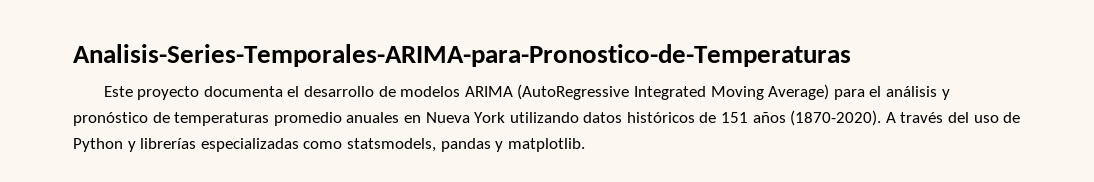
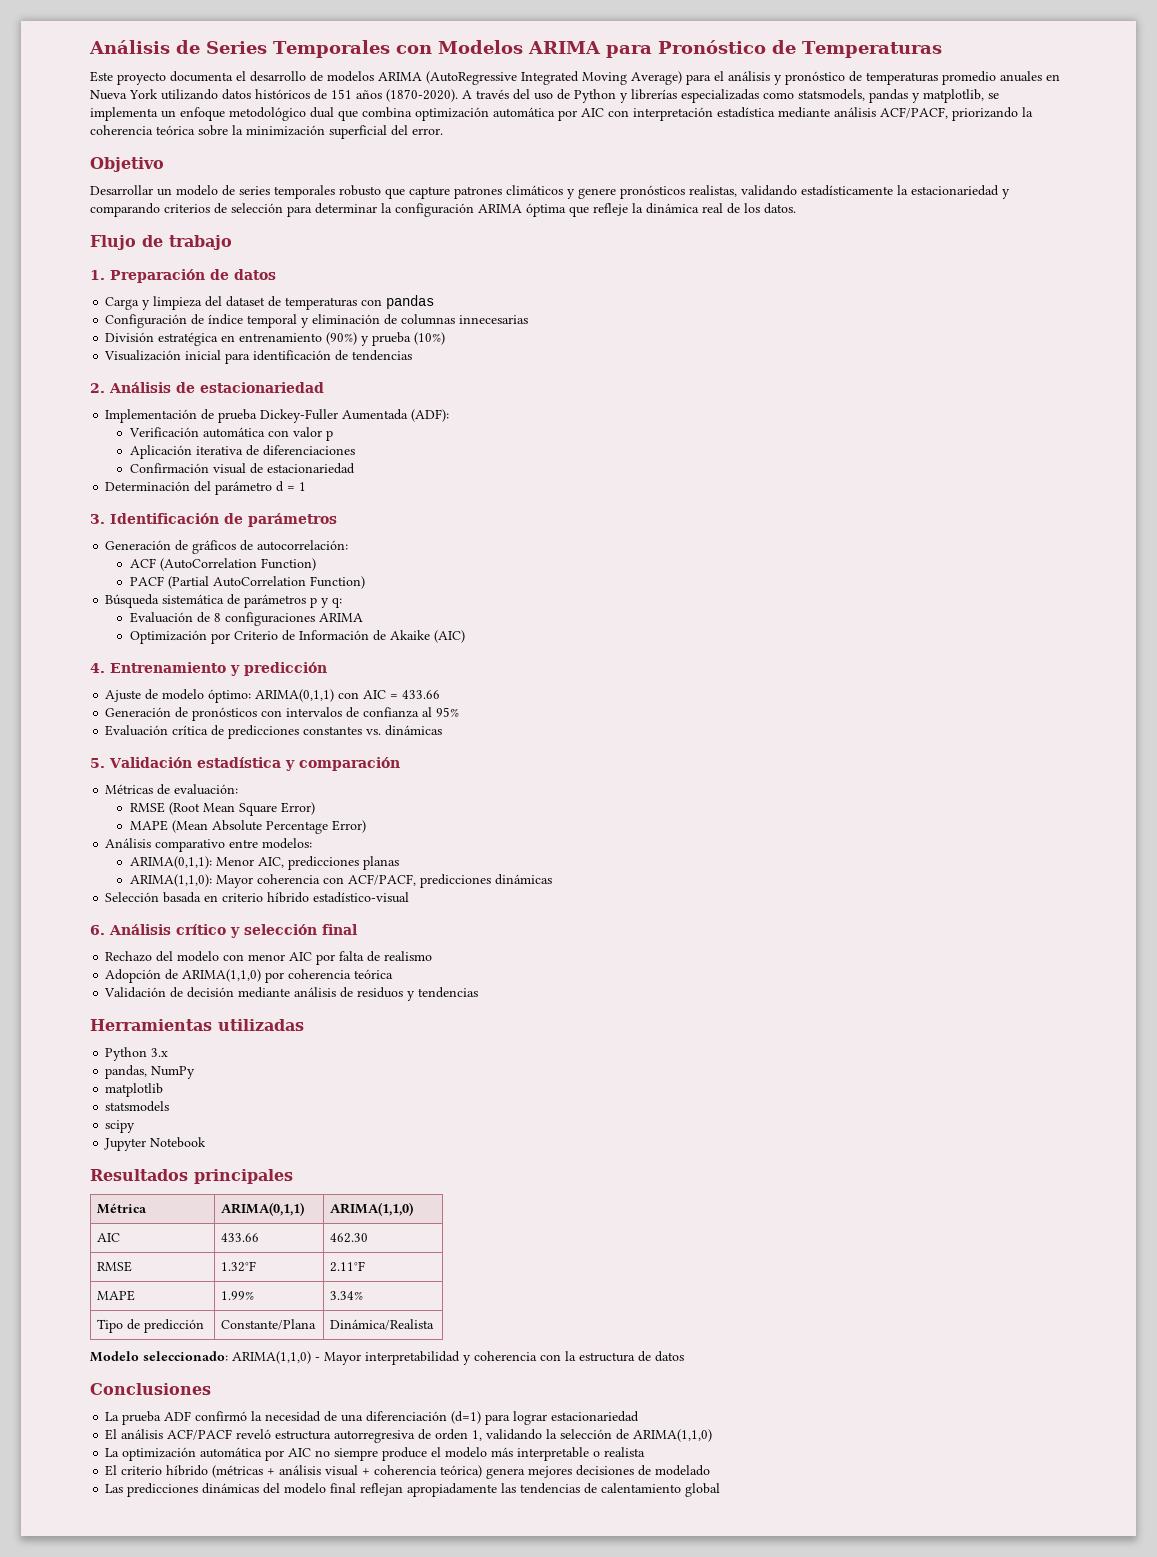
[73,44,851,67] Analisis-Series-Temporales-ARIMA-para-Pronostico-de-Temperaturas -> [89,40,942,58] Análisis de Series Temporales con Modelos ARIMA para Pronóstico de Temperaturas
[507,138,585,152] matplotlib. -> [923,89,999,103] [90,107,1033,121] [90,125,443,139] [90,157,164,172] [90,185,1010,199] [90,203,796,217] [90,235,232,250] [90,269,276,283] [105,295,435,310] [105,314,529,328] [105,332,446,346] [104,350,413,364] [90,382,324,393] [105,409,450,423] [128,427,333,441] [129,445,355,459] [129,463,355,474] [105,481,307,495] [90,513,337,527] [105,540,349,554] [129,558,316,571] [129,576,365,589] [105,594,343,608] [129,612,363,626] [129,630,465,644] [90,662,327,676] [105,689,441,703] [105,707,460,721] [105,725,443,739] [90,757,400,771] [105,784,239,795] [129,802,315,816] [129,820,366,834] [105,838,313,852] [129,856,399,870] [129,874,552,888] [105,892,410,903] [90,924,357,938] [105,951,433,965] [105,969,394,983] [104,987,479,1001] [90,1019,304,1031] [105,1047,169,1061] [105,1065,196,1079] [105,1083,164,1097] [105,1101,170,1112] [105,1120,136,1133] [104,1137,207,1151] [90,1169,293,1184] [97,1203,148,1214] [221,1202,305,1216] [330,1202,414,1216] [97,1233,121,1242] [221,1233,260,1242] [330,1233,369,1243] [97,1261,133,1272] [221,1261,257,1272] [330,1261,366,1272] [97,1290,136,1301] [221,1291,255,1300] [330,1291,364,1300] [97,1319,205,1333] [221,1319,317,1330] [330,1319,435,1330] [90,1351,684,1365] [90,1383,211,1395] [105,1411,640,1425] [105,1429,713,1443] [105,1447,646,1461] [105,1465,711,1479] [105,1483,721,1497] matplotlib, se implementa un enfoque metodológico dual que combina optimización automática por AIC con interpretación estadística mediante análisis ACF/PACF, priorizando la coherencia teórica sobre la minimización superficial del error. // Objetivo // Desarrollar un modelo de series temporales robusto que capture patrones climáticos y genere pronósticos realistas, validando estadísticamente la estacionariedad y comparando criterios de selección para determinar la configuración ARIMA óptima que refleje la dinámica real de los datos. // Flujo de trabajo // 1. Preparación de datos // Carga y limpieza del dataset de temperaturas con pandas // Configuración de índice temporal y eliminación de columnas innecesarias // División estratégica en entrenamiento (90%) y prueba (10%) // Visualización inicial para identificación de tendencias // 2. Análisis de estacionariedad // Implementación de prueba Dickey-Fuller Aumentada (ADF): // Verificación automática con valor p // Aplicación iterativa de diferenciaciones // Confirmación visual de estacionariedad // Determinación del parámetro d = 1 // 3. Identificación de parámetros // Generación de gráficos de autocorrelación: // ACF (AutoCorrelation Function) // PACF (Partial AutoCorrelation Function) // Búsqueda sistemática de parámetros p y q: // Evaluación de 8 configuraciones ARIMA // Optimización por Criterio de Información de Akaike (AIC) // 4. Entrenamiento y predicción // Ajuste de modelo óptimo: ARIMA(0,1,1) con AIC = 433.66 // Generación de pronósticos con intervalos de confianza al 95% // Evaluación crítica de predicciones constantes vs. dinámicas // 5. Validación estadística y comparación // Métricas de evaluación: // RMSE (Root Mean Square Error) // MAPE (Mean Absolute Percentage Error) // Análisis comparativo entre modelos: // ARIMA(0,1,1): Menor AIC, predicciones planas // ARIMA(1,1,0): Mayor coherencia con ACF/PACF, predicciones dinámicas // Selección basada en criterio híbrido estadístico-visual // 6. Análisis crítico y selección final // Rechazo del modelo con menor AIC por falta de realismo // Adopción de ARIMA(1,1,0) por coherencia teórica // Validación de decisión mediante análisis de residuos y tendencias // Herramientas utilizadas // Python 3.x // pandas, NumPy // matplotlib // statsmodels // scipy // Jupyter Notebook // Resultados principales // Métrica | ARIMA(0,1,1) | ARIMA(1,1,0) // AIC | 433.66 | 462.30 // RMSE | 1.32°F | 2.11°F // MAPE | 1.99% | 3.34% // Tipo de predicción | Constante/Plana | Dinámica/Realista // Modelo seleccionado: ARIMA(1,1,0) - Mayor interpretabilidad y coherencia con la estructura de datos // Conclusiones // La prueba ADF confirmó la necesidad de una diferenciación (d=1) para lograr estacionariedad // El análisis ACF/PACF reveló estructura autorregresiva de orden 1, validando la selección de ARIMA(1,1,0) // La optimización automática por AIC no siempre produce el modelo más interpretable o realista // El criterio híbrido (métricas + análisis visual + coherencia teórica) genera mejores decisiones de modelado // Las predicciones dinámicas del modelo final reflejan apropiadamente las tendencias de calentamiento global

